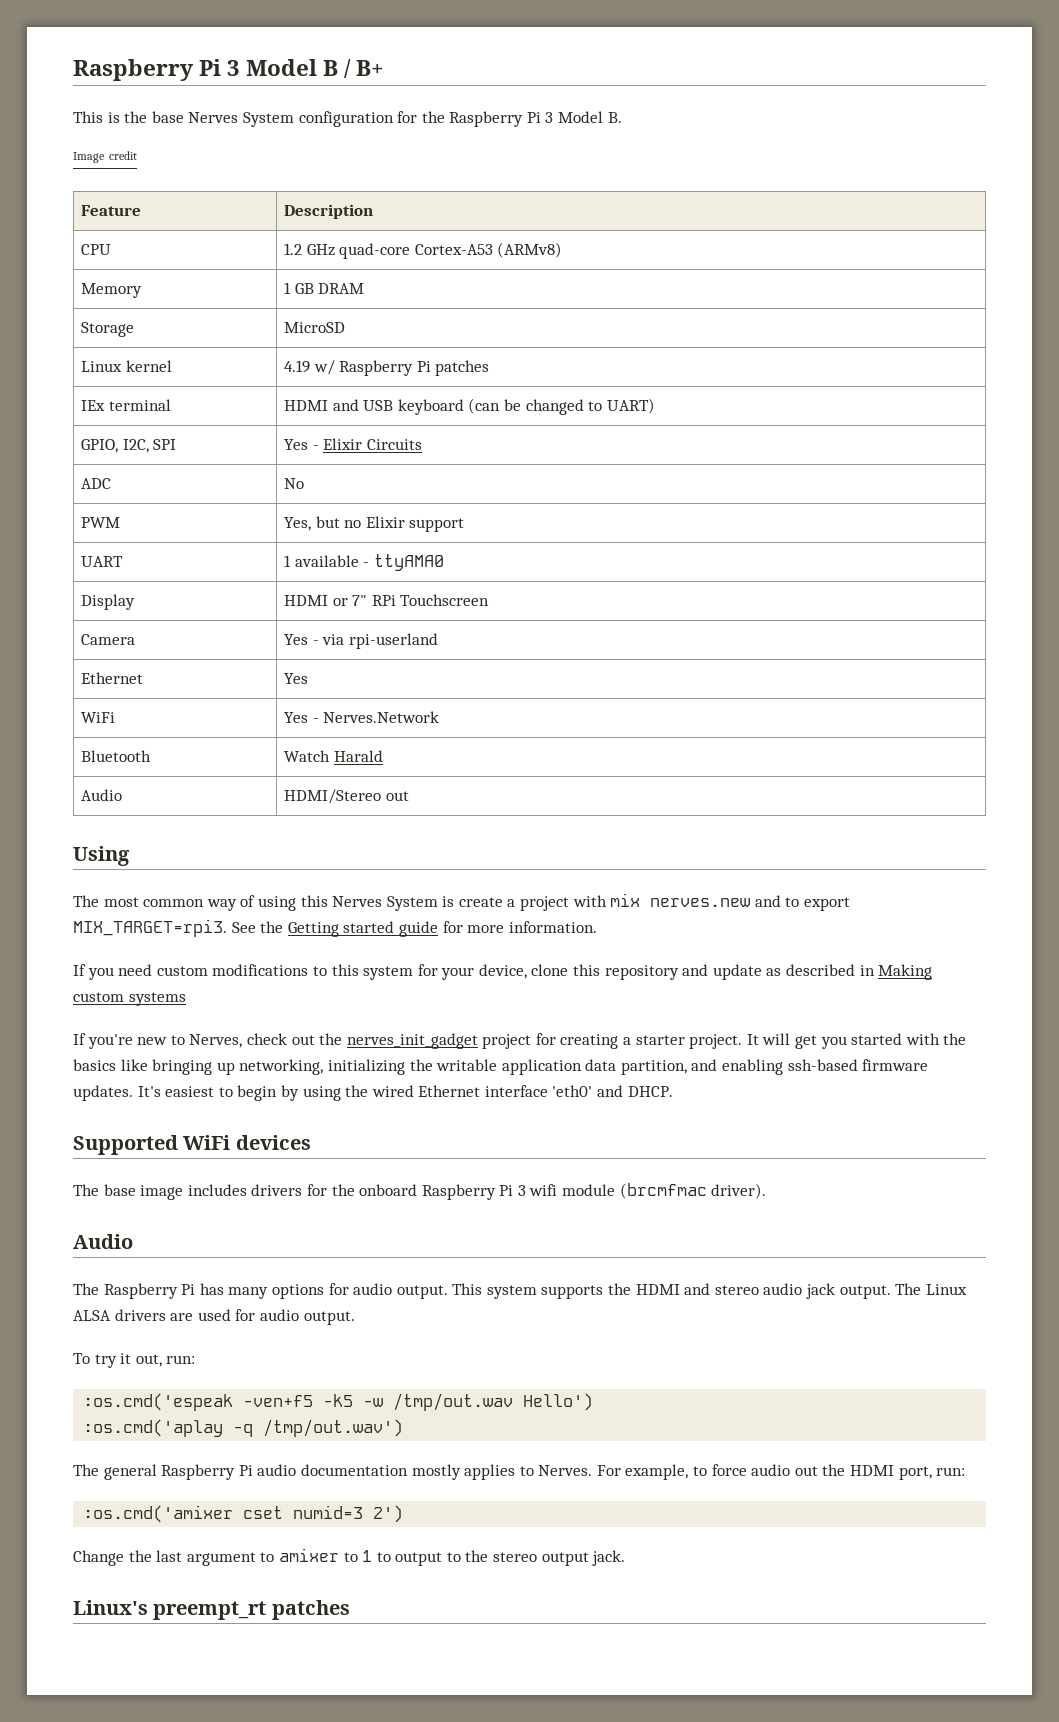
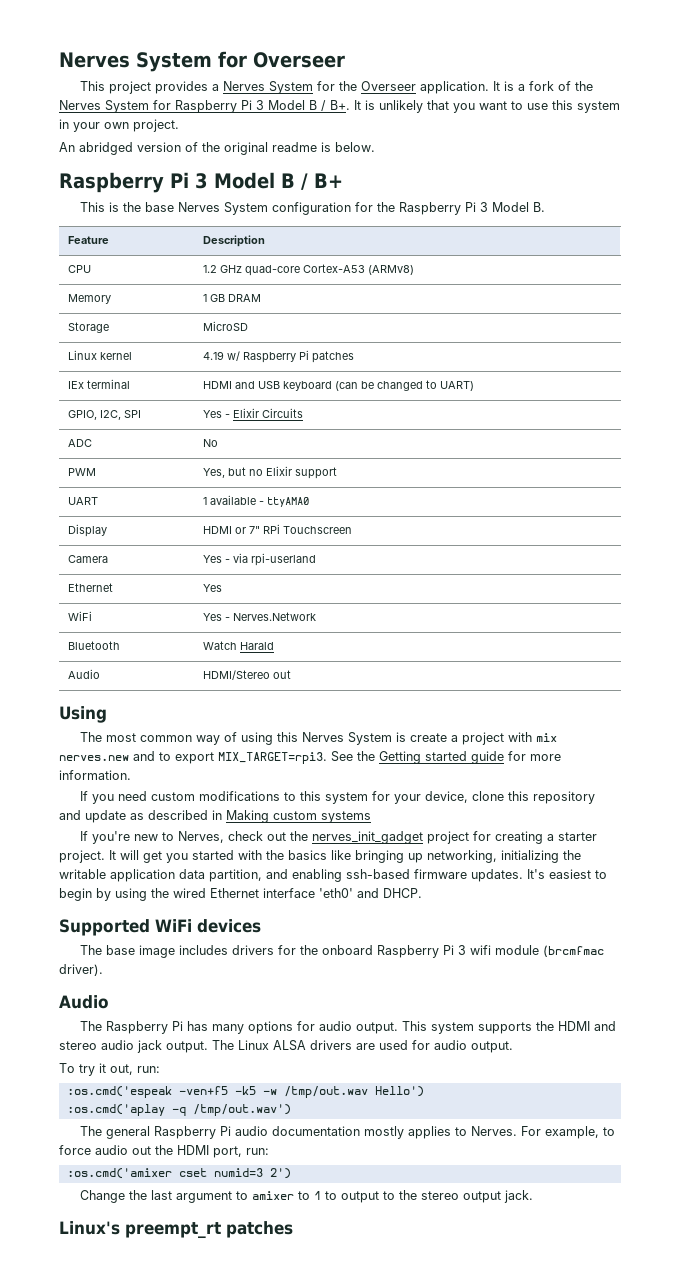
(73, 70) none -> [59,51,345,72] [80,81,594,94] [59,100,620,113] [59,119,179,132] [59,142,375,155] Nerves System for Overseer // This project provides a Nerves System for the Overseer application. It is a fork of the Nerves System for Raspberry Pi 3 Model B / B+. It is unlikely that you want to use this system in your own project. // An abridged version of the original readme is below. //
[73,151,137,163] // Image credit -> (546, 207) none

